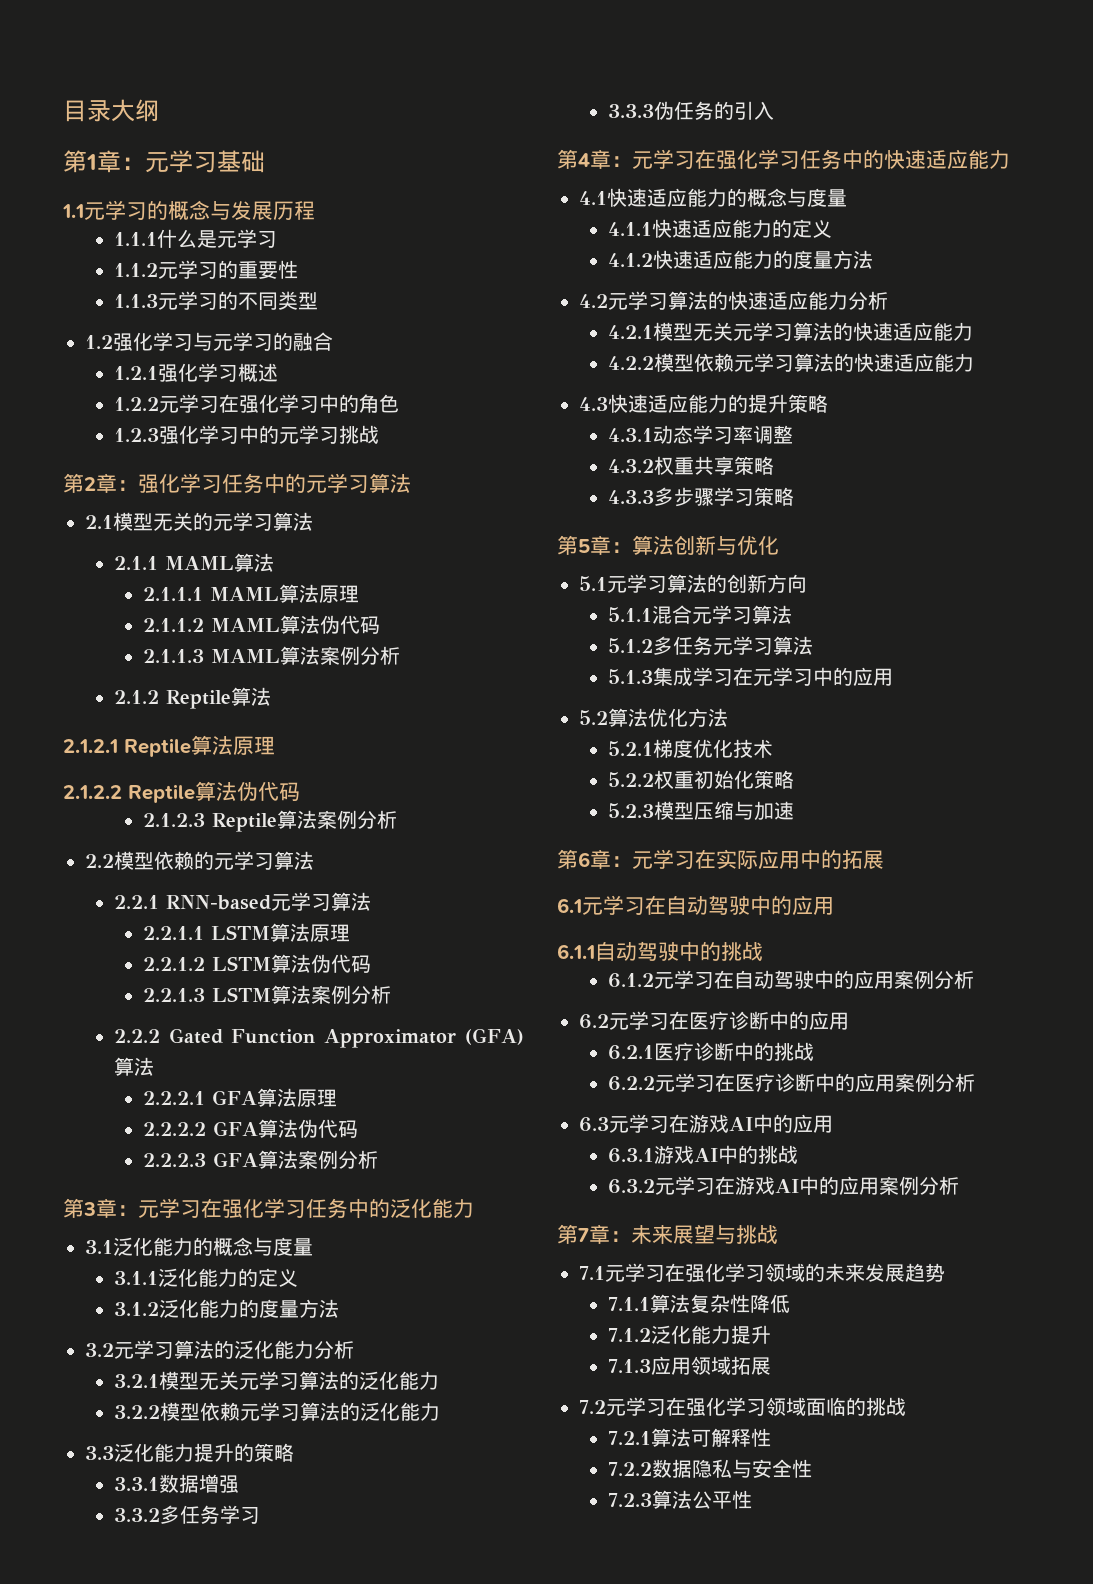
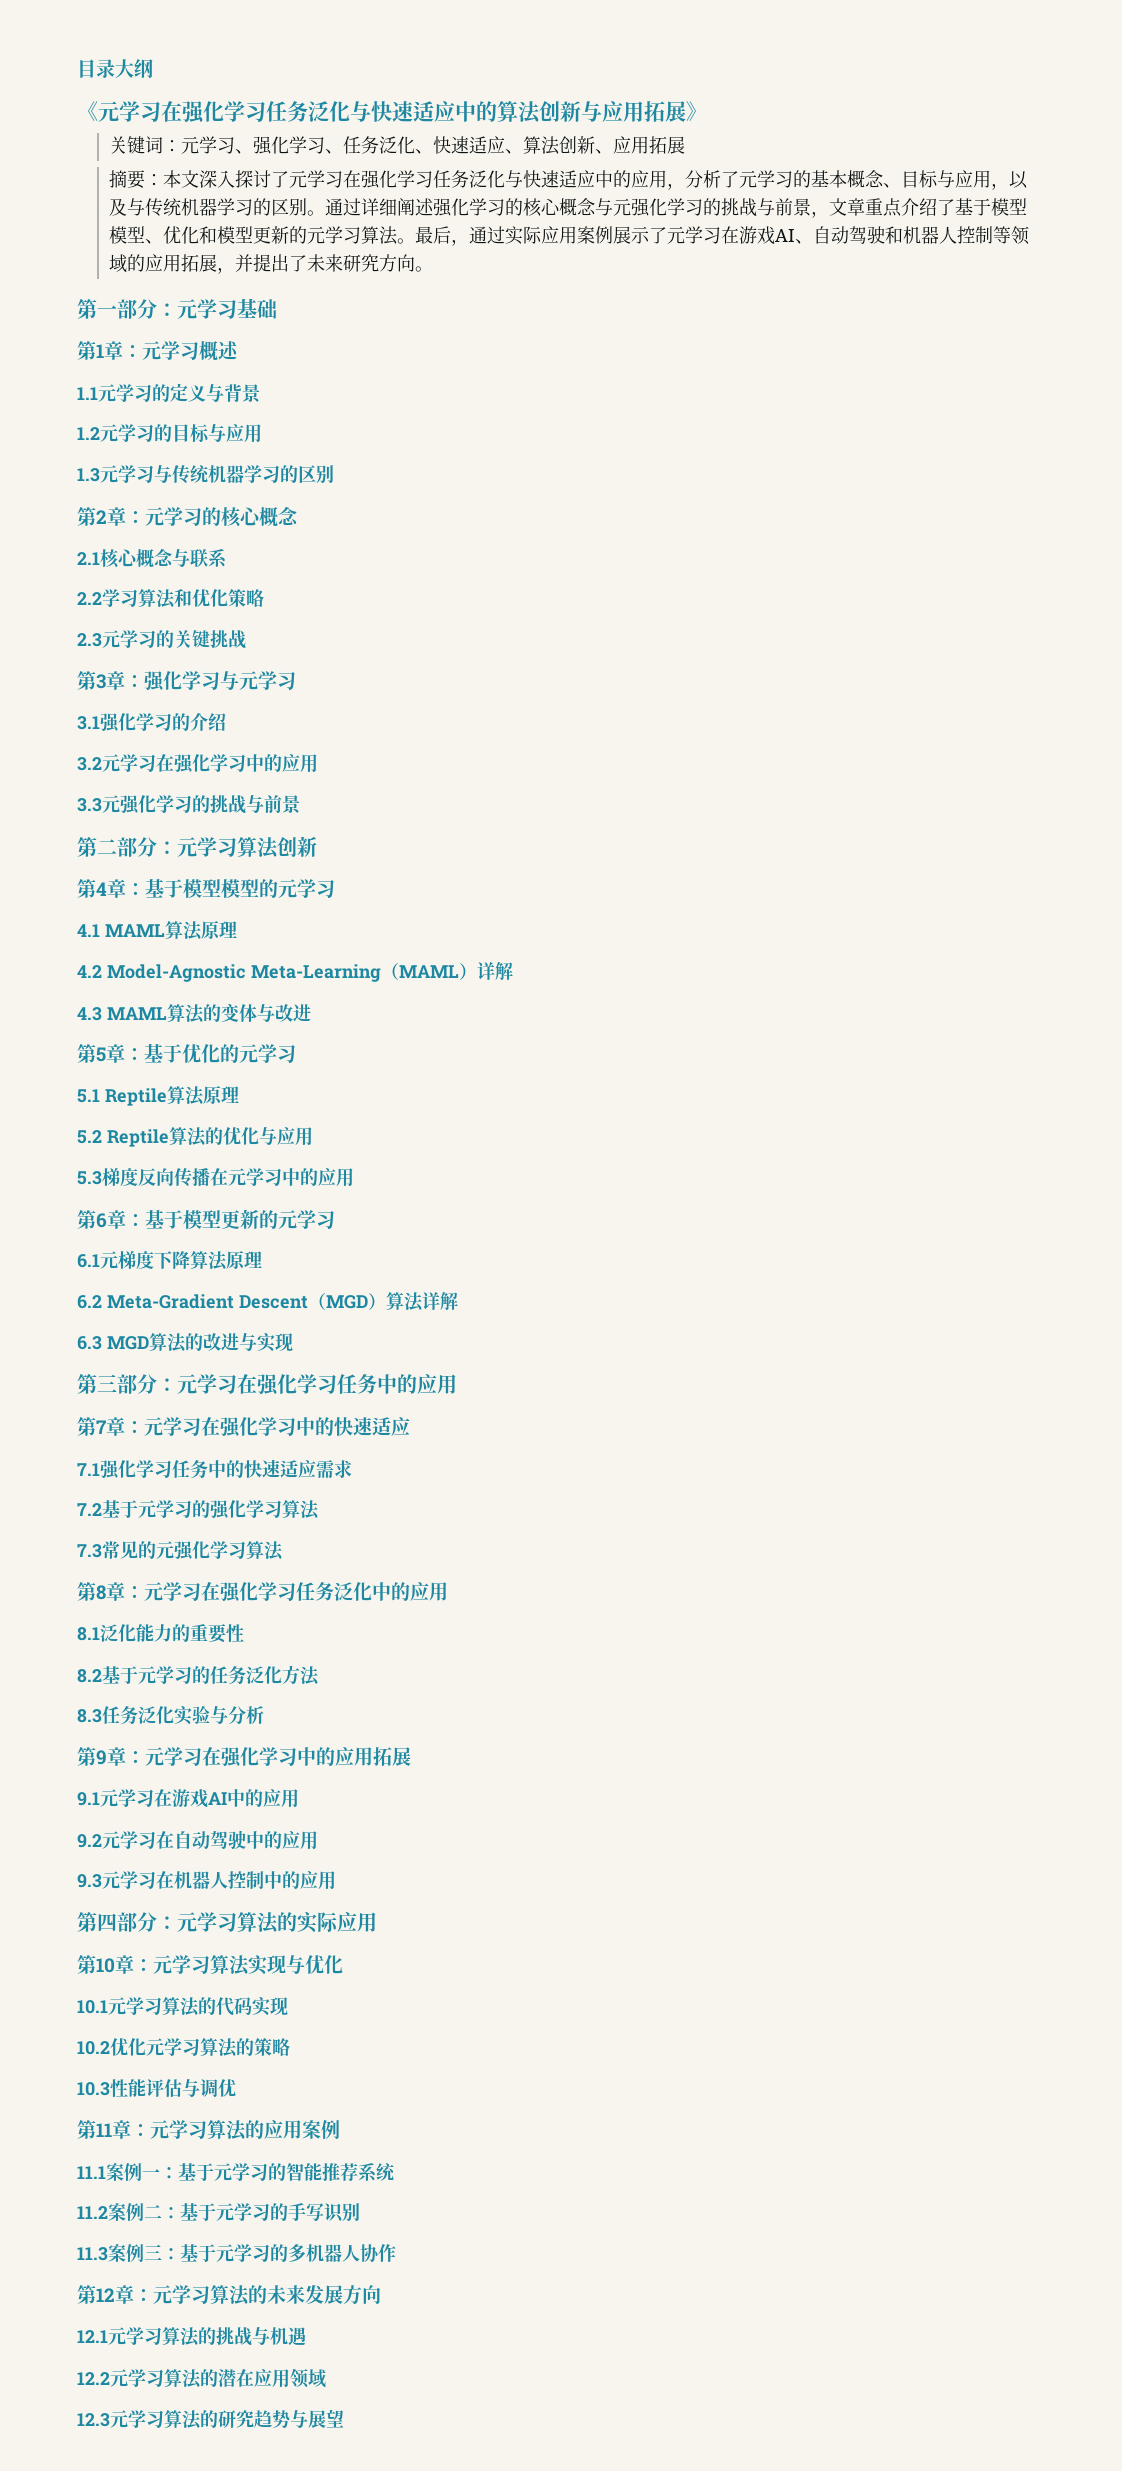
(159, 110) none -> [77,101,707,124] [109,136,686,155] [109,170,1029,190] [109,198,1028,218] [109,226,1031,246] [109,254,434,274] [77,298,277,319] // 《元学习在强化学习任务泛化与快速适应中的算法创新与应用拓展》 // 关键词：元学习、强化学习、任务泛化、快速适应、算法创新、应用拓展 // 摘要：本文深入探讨了元学习在强化学习任务泛化与快速适应中的应用，分析了元学习的基本概念、目标与应用，以及与传统机器学习的区别。通过详细阐述强化学习的核心概念与元强化学习的挑战与前景，文章重点介绍了基于模型模型、优化和模型更新的元学习算法。最后，通过实际应用案例展示了元学习在游戏AI、自动驾驶和机器人控制等领域的应用拓展，并提出了未来研究方向。 // 第一部分：元学习基础
[217,150,265,173] 基础 -> [199,341,239,361] 概述
[168,200,315,220] [113,229,277,248] [113,260,298,279] [113,291,318,310] [85,332,333,351] [113,363,278,382] [113,394,399,413] [113,425,379,444] [63,473,411,494] [85,512,313,531] [113,553,274,572] [142,584,359,603] [142,615,380,634] [142,646,400,665] [113,687,271,709] [63,739,118,753] 概念与发展历程 // 1.1.1什么是元学习 // 1.1.2元学习的重要性 // 1.1.3元学习的不同类型 // 1.2强化学习与元学习的融合 // 1.2.1强化学习概述 // 1.2.2元学习在强化学习中的角色 // 1.2.3强化学习中的元学习挑战 // 第2章：强化学习任务中的元学习算法 // 2.1模型无关的元学习算法 // 2.1.1 MAML算法 // 2.1.1.1 MAML算法原理 // 2.1.1.2 MAML算法伪代码 // 2.1.1.3 MAML算法案例分析 // 2.1.2 Reptile算法 // 2.1.2.1 -> [170,383,261,403] [77,424,262,443] [77,465,334,484] [77,506,299,527] [77,548,227,568] [77,589,264,609] [77,630,246,649] [77,671,296,692] [77,713,226,733] [77,754,318,774] [77,795,301,815] [77,836,317,859] [77,879,335,898] [77,921,237,941] [77,962,513,982] [77,1003,311,1024] [77,1044,296,1063] [77,1089,100,1103] 定义与背景 // 1.2元学习的目标与应用 // 1.3元学习与传统机器学习的区别 // 第2章：元学习的核心概念 // 2.1核心概念与联系 // 2.2学习算法和优化策略 // 2.3元学习的关键挑战 // 第3章：强化学习与元学习 // 3.1强化学习的介绍 // 3.2元学习在强化学习中的应用 // 3.3元强化学习的挑战与前景 // 第二部分：元学习算法创新 // 第4章：基于模型模型的元学习 // 4.1 MAML算法原理 // 4.2 Model-Agnostic Meta-Learning（MAML）详解 // 4.3 MAML算法的变体与改进 // 第5章：基于优化的元学习 // 5.1
[63,781,300,803] [142,810,397,832] [85,851,314,870] [113,892,371,911] [142,923,350,942] [142,954,371,973] [142,985,391,1004] [113,1028,525,1048] [113,1057,154,1076] [142,1088,337,1107] [142,1119,358,1138] [142,1150,378,1169] [63,1198,474,1219] [85,1237,313,1256] [113,1268,298,1287] [113,1299,339,1318] [85,1340,354,1359] [113,1371,439,1390] [113,1402,440,1421] [85,1443,294,1462] [113,1474,239,1493] [113,1505,260,1524] [607,101,774,120] [557,149,1010,170] [579,188,847,207] [607,219,832,238] [607,250,873,269] [579,291,888,310] [607,322,973,341] [607,353,974,372] [579,394,828,413] [607,425,793,444] [607,456,774,475] [607,487,794,507] [557,535,779,555] [579,574,807,593] [607,605,792,624] [607,636,813,655] [607,667,893,686] [579,708,728,727] [607,739,773,758] [607,770,794,789] [607,801,794,821] [557,849,884,870] [557,898,582,913] 2.1.2.2 Reptile算法伪代码 // 2.1.2.3 Reptile算法案例分析 // 2.2模型依赖的元学习算法 // 2.2.1 RNN-based元学习算法 // 2.2.1.1 LSTM算法原理 // 2.2.1.2 LSTM算法伪代码 // 2.2.1.3 LSTM算法案例分析 // 2.2.2 Gated Function Approximator (GFA)算法 // 2.2.2.1 GFA算法原理 // 2.2.2.2 GFA算法伪代码 // 2.2.2.3 GFA算法案例分析 // 第3章：元学习在强化学习任务中的泛化能力 // 3.1泛化能力的概念与度量 // 3.1.1泛化能力的定义 // 3.1.2泛化能力的度量方法 // 3.2元学习算法的泛化能力分析 // 3.2.1模型无关元学习算法的泛化能力 // 3.2.2模型依赖元学习算法的泛化能力 // 3.3泛化能力提升的策略 // 3.3.1数据增强 // 3.3.2多任务学习 // 3.3.3伪任务的引入 // 第4章：元学习在强化学习任务中的快速适应能力 // 4.1快速适应能力的概念与度量 // 4.1.1快速适应能力的定义 // 4.1.2快速适应能力的度量方法 // 4.2元学习算法的快速适应能力分析 // 4.2.1模型无关元学习算法的快速适应能力 // 4.2.2模型依赖元学习算法的快速适应能力 // 4.3快速适应能力的提升策略 // 4.3.1动态学习率调整 // 4.3.2权重共享策略 // 4.3.3多步骤学习策略 // 第5章：算法创新与优化 // 5.1元学习算法的创新方向 // 5.1.1混合元学习算法 // 5.1.2多任务元学习算法 // 5.1.3集成学习在元学习中的应用 // 5.2算法优化方法 // 5.2.1梯度优化技术 // 5.2.2权重初始化策略 // 5.2.3模型压缩与加速 // 第6章：元学习在实际应用中的拓展 // 6.1 -> [77,1127,313,1147] [77,1168,354,1187] [77,1209,335,1229] [77,1251,262,1271] [77,1292,458,1312] [77,1333,293,1353] [77,1374,457,1396] [77,1417,410,1438] [77,1459,352,1480] [77,1500,320,1520] [77,1541,284,1561] [77,1582,448,1603] [77,1624,244,1643] [77,1665,320,1686] [77,1706,264,1725] [77,1747,411,1768] [77,1789,299,1808] [77,1834,102,1848] 5.2 Reptile算法的优化与应用 // 5.3梯度反向传播在元学习中的应用 // 第6章：基于模型更新的元学习 // 6.1元梯度下降算法原理 // 6.2 Meta-Gradient Descent（MGD）算法详解 // 6.3 MGD算法的改进与实现 // 第三部分：元学习在强化学习任务中的应用 // 第7章：元学习在强化学习中的快速适应 // 7.1强化学习任务中的快速适应需求 // 7.2基于元学习的强化学习算法 // 7.3常见的元强化学习算法 // 第8章：元学习在强化学习任务泛化中的应用 // 8.1泛化能力的重要性 // 8.2基于元学习的任务泛化方法 // 8.3任务泛化实验与分析 // 第9章：元学习在强化学习中的应用拓展 // 9.1元学习在游戏AI中的应用 // 9.2
[557,941,763,962] [607,970,974,989] [579,1011,849,1030] [607,1042,814,1061] [607,1073,975,1092] [579,1114,833,1133] [607,1145,798,1164] [607,1176,959,1195] [557,1224,778,1244] [579,1263,945,1282] [607,1294,790,1313] [607,1325,771,1344] [607,1356,771,1375] [579,1397,906,1416] [607,1428,771,1447] [607,1459,812,1478] [607,1490,752,1509] 6.1.1自动驾驶中的挑战 // 6.1.2元学习在自动驾驶中的应用案例分析 // 6.2元学习在医疗诊断中的应用 // 6.2.1医疗诊断中的挑战 // 6.2.2元学习在医疗诊断中的应用案例分析 // 6.3元学习在游戏AI中的应用 // 6.3.1游戏AI中的挑战 // 6.3.2元学习在游戏AI中的应用案例分析 // 第7章：未来展望与挑战 // 7.1元学习在强化学习领域的未来发展趋势 // 7.1.1算法复杂性降低 // 7.1.2泛化能力提升 // 7.1.3应用领域拓展 // 7.2元学习在强化学习领域面临的挑战 // 7.2.1算法可解释性 // 7.2.2数据隐私与安全性 // 7.2.3算法公平性 -> [77,1871,336,1890] [77,1912,377,1934] [77,1955,343,1976] [77,1997,288,2017] [77,2038,290,2058] [77,2079,236,2098] [77,2120,340,2141] [77,2162,395,2182] [77,2203,360,2223] [77,2244,396,2262] [77,2285,381,2306] [77,2327,306,2347] [77,2368,326,2389] [77,2409,344,2430] 9.3元学习在机器人控制中的应用 // 第四部分：元学习算法的实际应用 // 第10章：元学习算法实现与优化 // 10.1元学习算法的代码实现 // 10.2优化元学习算法的策略 // 10.3性能评估与调优 // 第11章：元学习算法的应用案例 // 11.1案例一：基于元学习的智能推荐系统 // 11.2案例二：基于元学习的手写识别 // 11.3案例三：基于元学习的多机器人协作 // 第12章：元学习算法的未来发展方向 // 12.1元学习算法的挑战与机遇 // 12.2元学习算法的潜在应用领域 // 12.3元学习算法的研究趋势与展望

